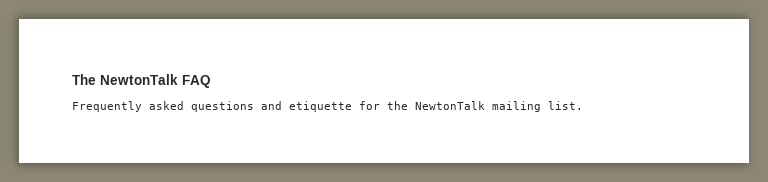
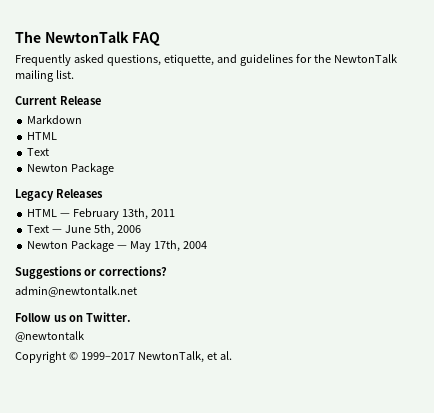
[191,101,352,112] questions and etiquette -> [106,54,293,66] questions, etiquette, and guidelines
(583, 105) none -> [15,96,101,105] [27,115,83,124] [27,132,58,140] [27,148,50,156] [27,163,115,175] [15,189,103,201] [27,208,175,220] [27,224,141,236] [27,240,207,252] [15,266,167,279] [15,286,137,297] [15,312,131,322] [15,331,84,342] [15,351,232,363] // Current Release // Markdown // HTML // Text // Newton Package // Legacy Releases // HTML — February 13th, 2011 // Text — June 5th, 2006 // Newton Package — May 17th, 2004 // Suggestions or corrections? // admin@newtontalk.net // Follow us on Twitter. // @newtontalk // Copyright © 1999–2017 NewtonTalk, et al.

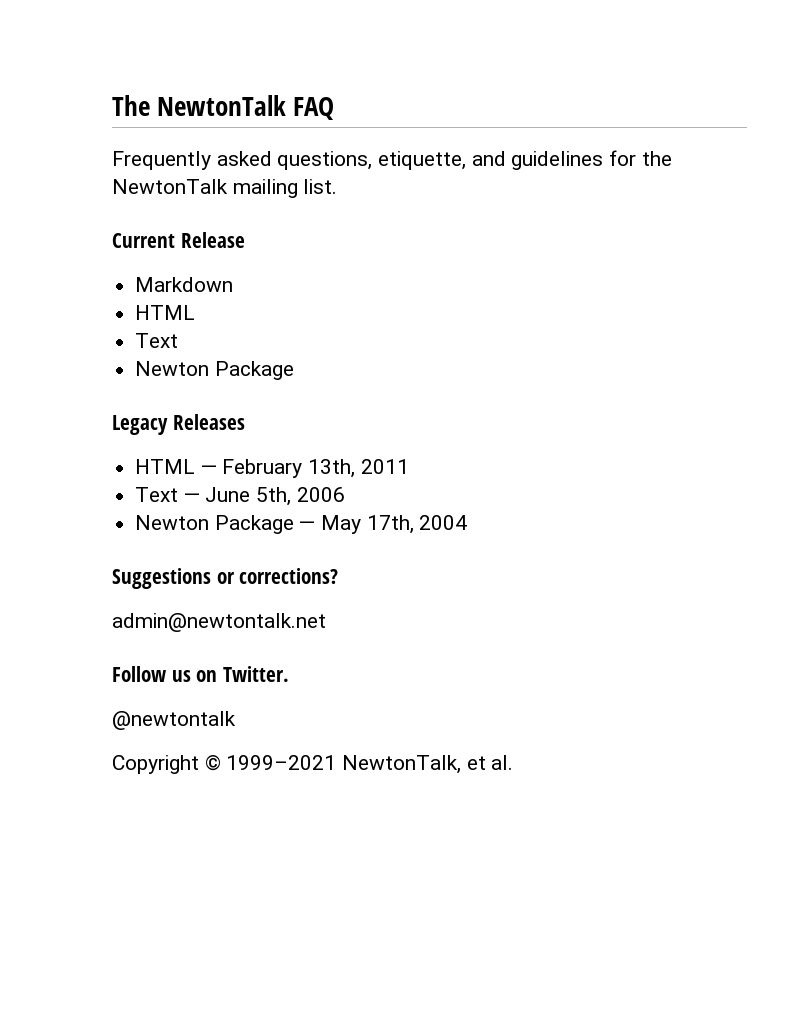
[80,352,135,360] 1999–2017 -> [226,755,337,770] 1999–2021

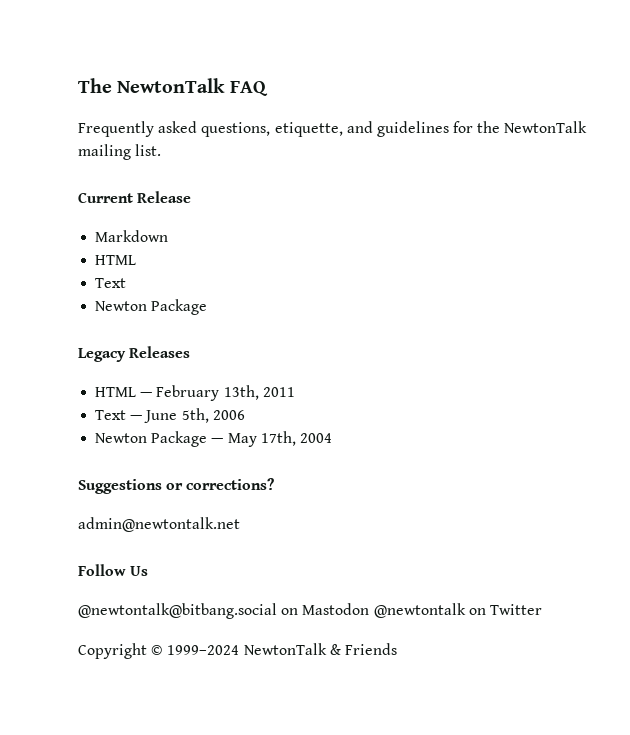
[171,666,290,682] us on Twitter. // -> [130,566,149,576] [78,603,370,619] Us // @newtontalk@bitbang.social on Mastodon
(236, 720) none -> [468,604,542,615] on Twitter
[226,755,514,774] 1999–2021 NewtonTalk, et al. -> [167,643,397,655] 1999–2024 NewtonTalk & Friends

